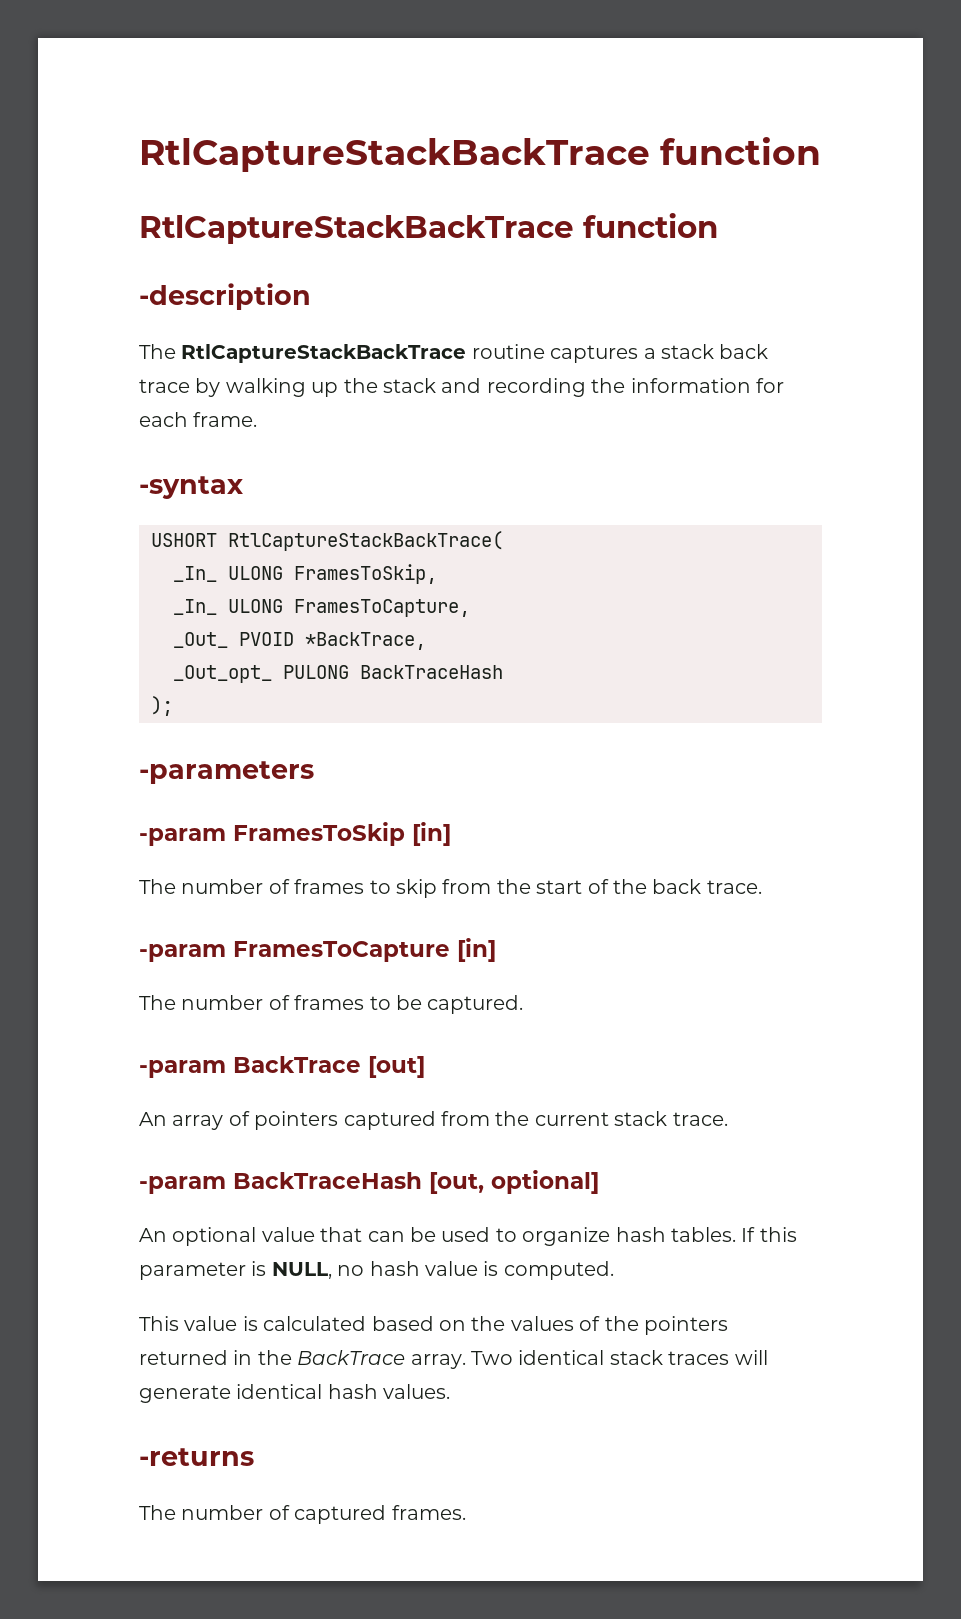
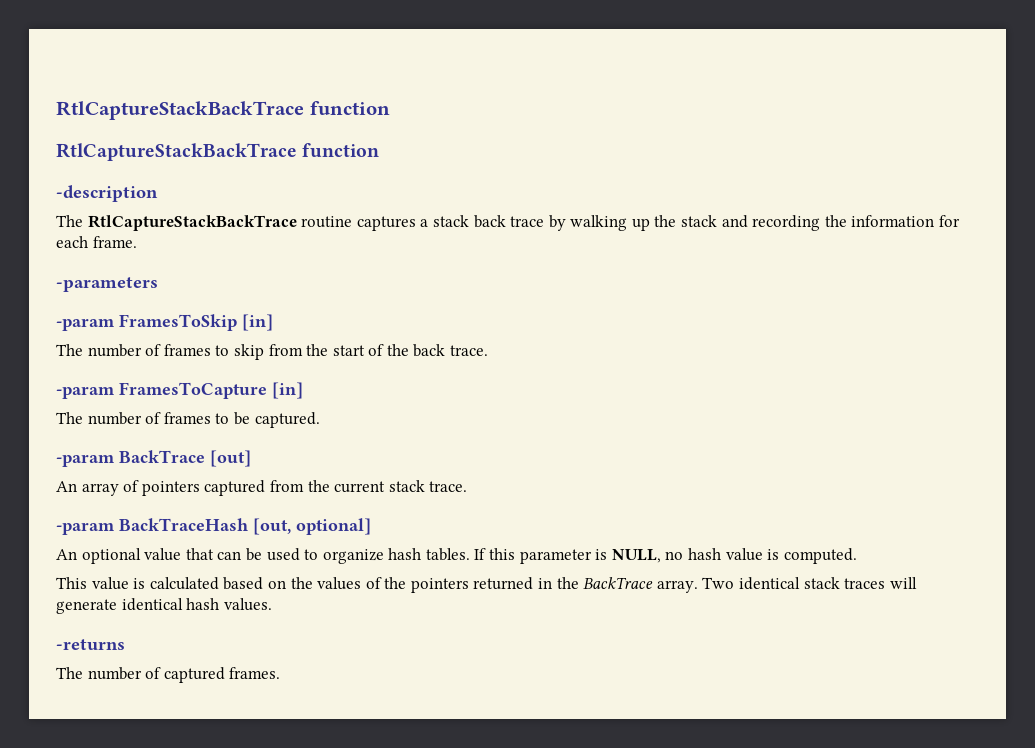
[139,476,243,499] [151,531,503,551] [173,564,437,584] [173,599,470,617] [173,632,426,650] [173,665,503,683] [151,696,173,716] // -syntax // USHORT RtlCaptureStackBackTrace( // _In_ ULONG FramesToSkip, // _In_ ULONG FramesToCapture, // _Out_ PVOID *BackTrace, // _Out_opt_ PULONG BackTraceHash // ); -> (137, 242) none

